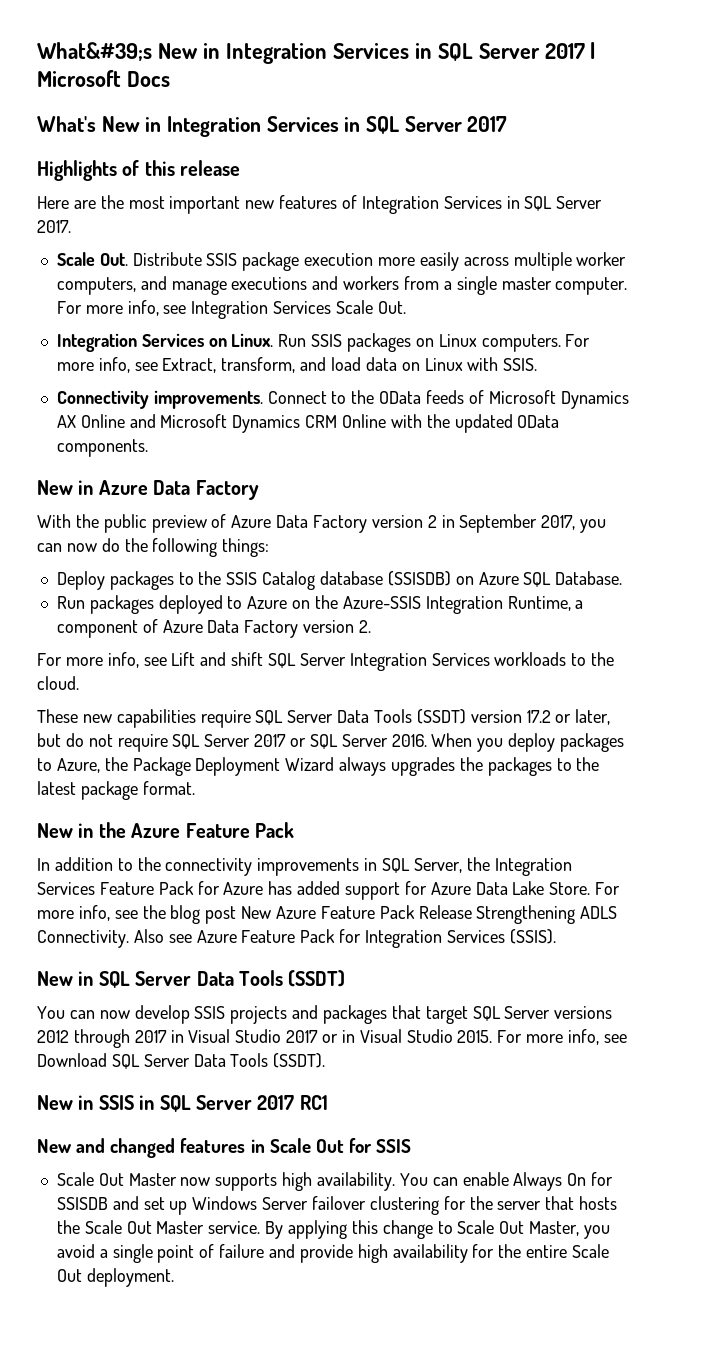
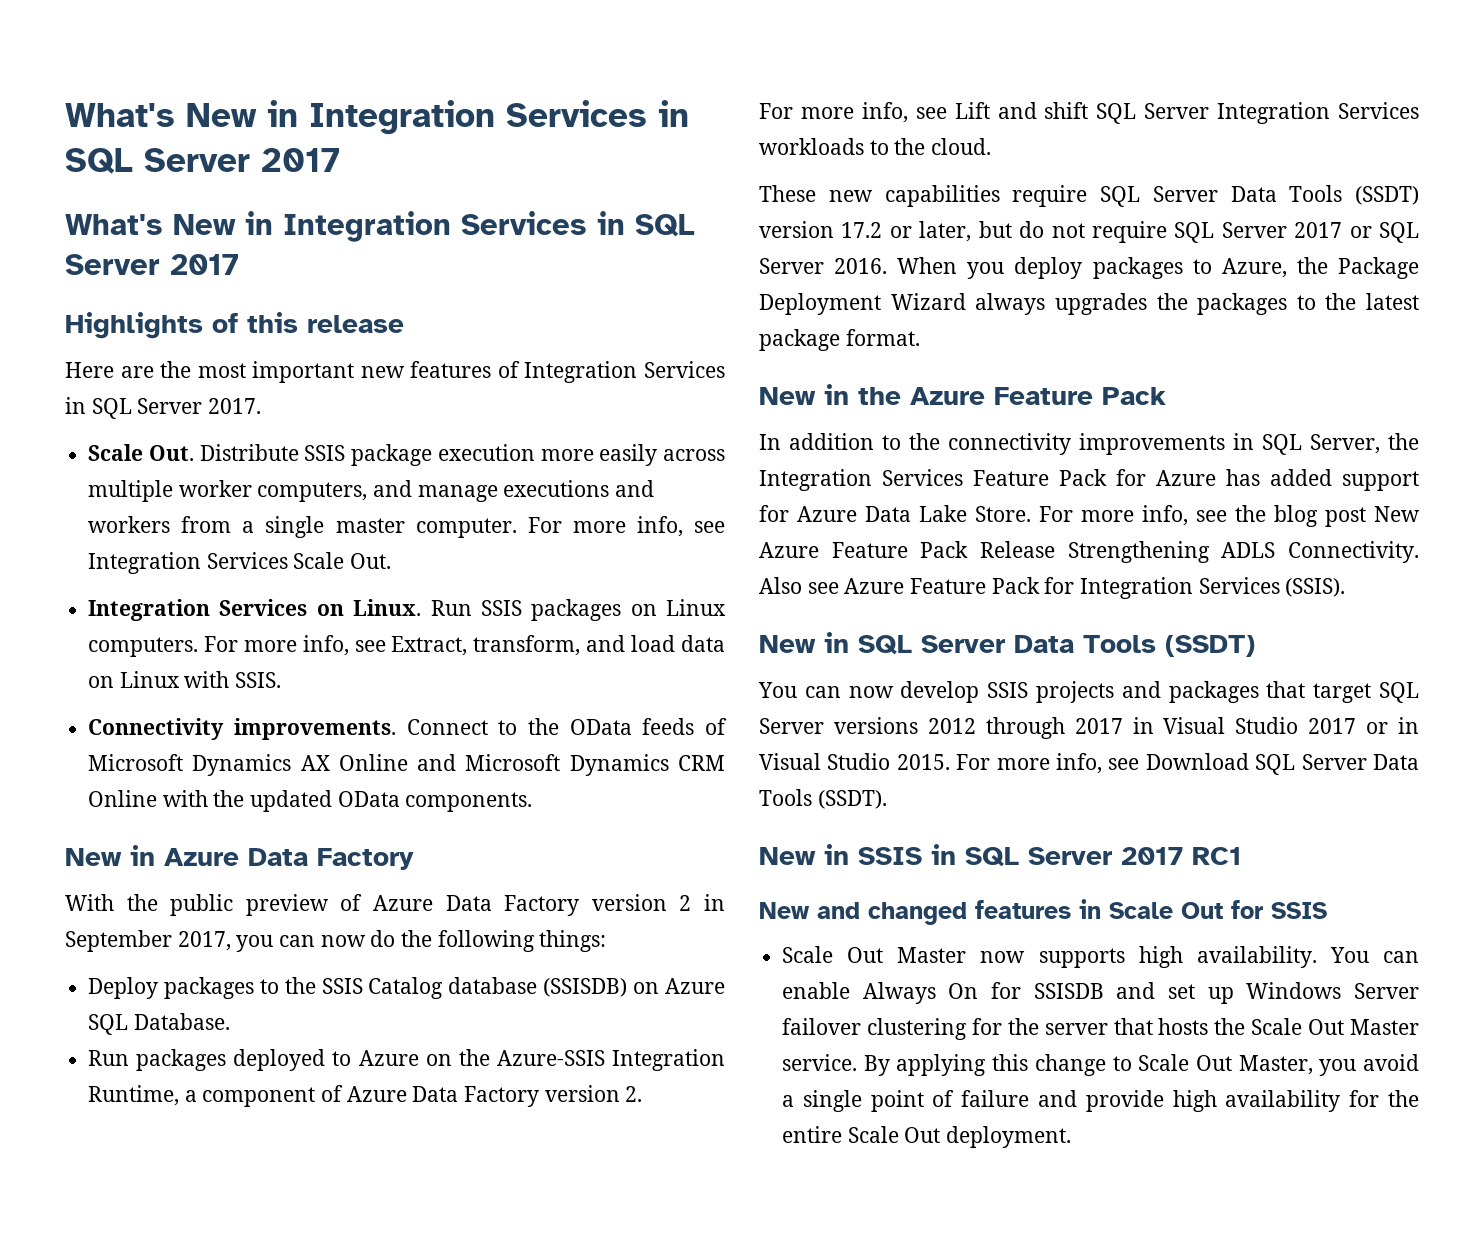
[37,42,596,64] [37,70,170,87] What&#39;s New in Integration Services in SQL Server 2017 | Microsoft Docs -> [65,100,689,135] [65,148,340,174] What's New in Integration Services in SQL Server 2017

